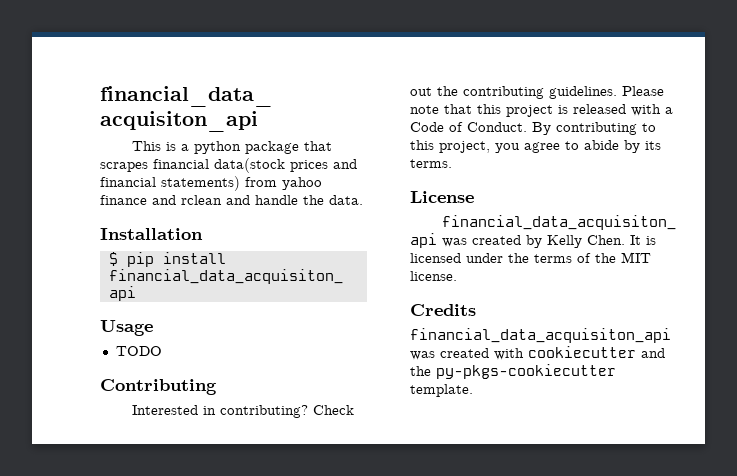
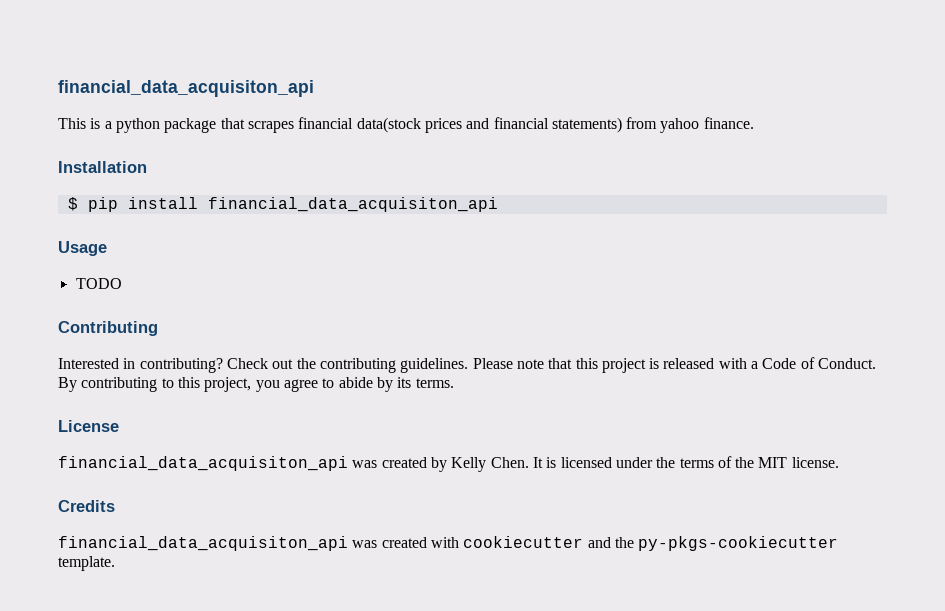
[100,195,363,205] finance and rclean and handle the data. -> [703,117,754,129] finance.

